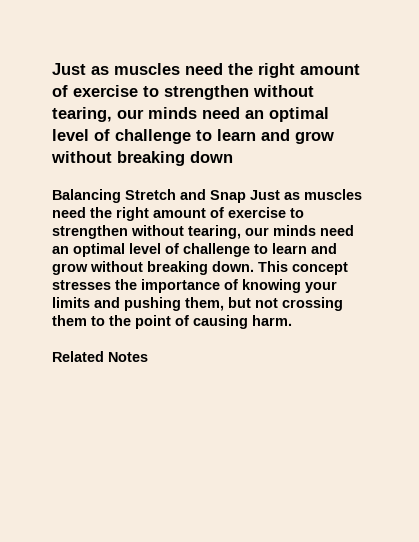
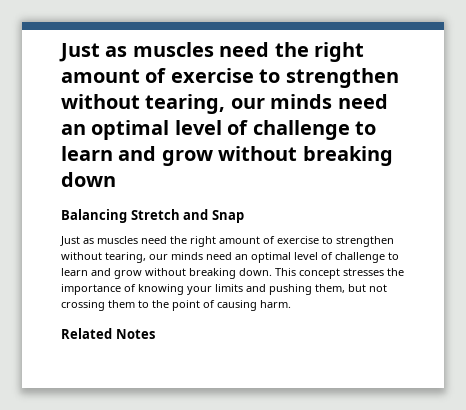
(246, 196) none -> (244, 216) //

